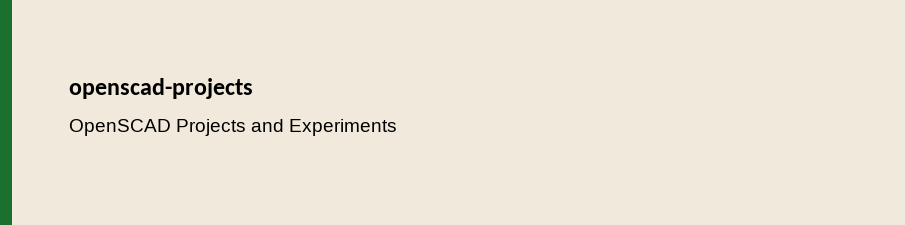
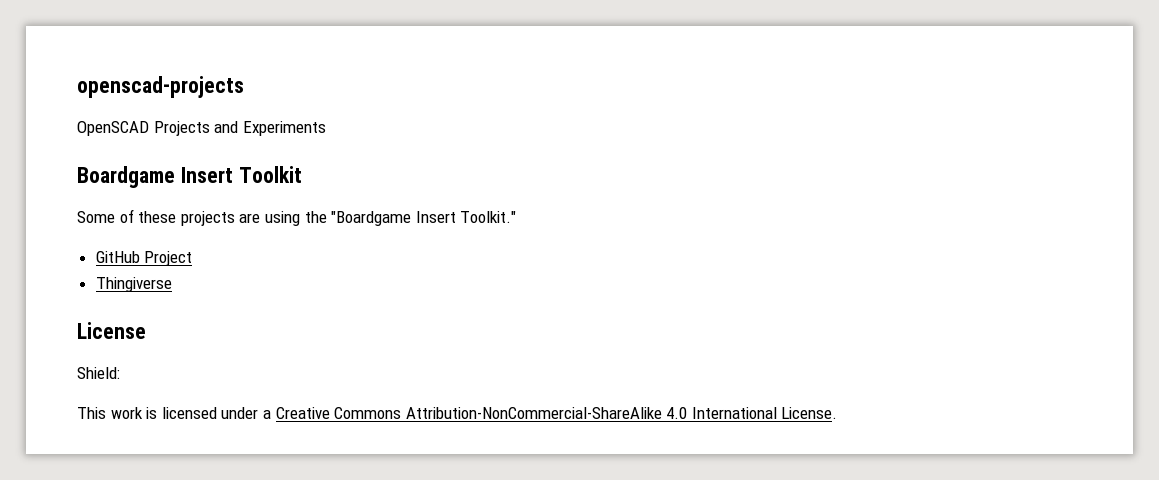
(398, 127) none -> [77,166,302,188] [77,209,517,226] [95,251,193,266] [95,277,172,292] [77,322,146,339] [77,367,120,379] [77,407,838,419] // Boardgame Insert Toolkit // Some of these projects are using the "Boardgame Insert Toolkit." // GitHub Project // Thingiverse // License // Shield: // This work is licensed under a Creative Commons Attribution-NonCommercial-ShareAlike 4.0 International License.

